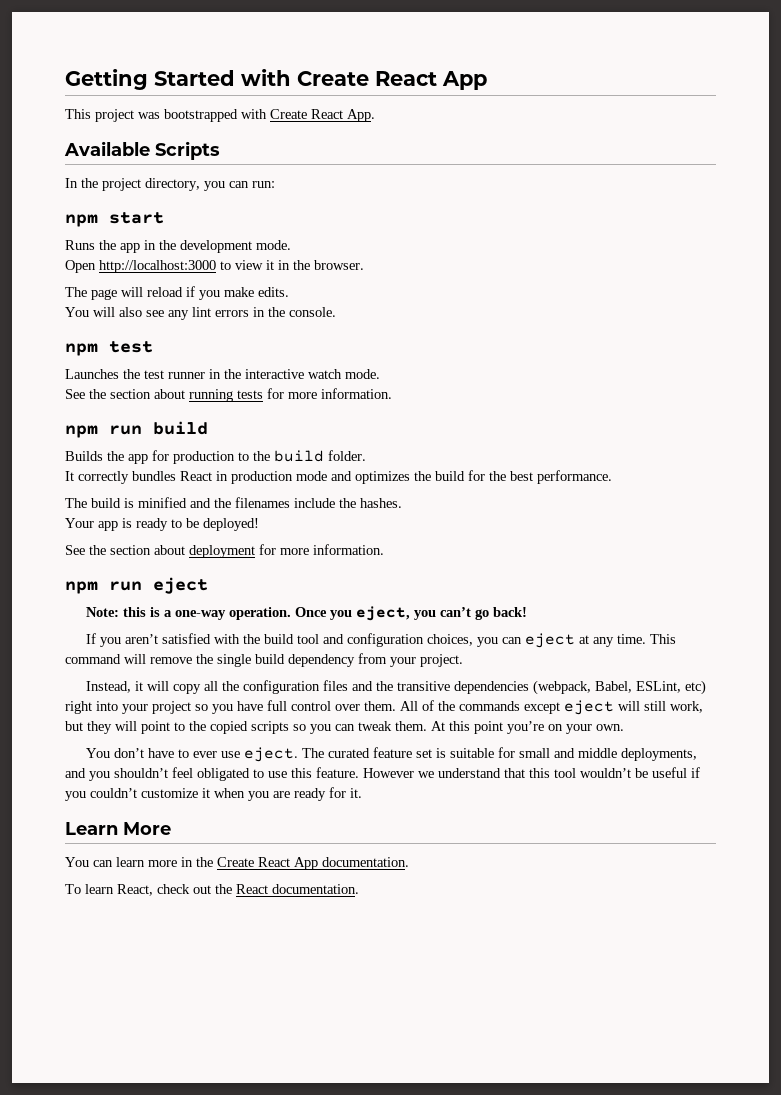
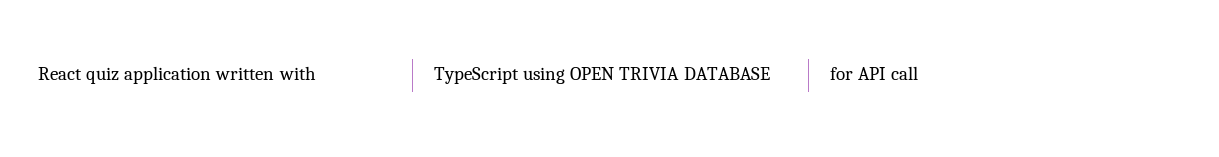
[65,69,487,90] [65,109,375,122] [64,141,220,160] [65,178,275,191] [65,212,164,227] [65,240,291,253] [65,260,364,273] [65,286,289,300] [65,307,336,320] [65,341,153,356] [65,369,380,379] [65,388,392,402] [65,421,208,438] [65,450,366,464] [65,470,612,484] [65,497,402,508] [65,518,259,531] [65,544,384,558] [65,577,208,594] [85,606,527,621] [85,633,676,648] [65,653,463,667] [85,680,706,695] [65,700,703,715] [65,721,624,734] [85,747,697,762] [65,767,700,781] [65,787,362,801] [65,822,171,835] [65,857,409,870] [65,884,359,896] Getting Started with Create React App // This project was bootstrapped with Create React App. // Available Scripts // In the project directory, you can run: // npm start // Runs the app in the development mode. // Open http://localhost:3000 to view it in the browser. // The page will reload if you make edits. // You will also see any lint errors in the console. // npm test // Launches the test runner in the interactive watch mode. // See the section about running tests for more information. // npm run build // Builds the app for production to the build folder. // It correctly bundles React in production mode and optimizes the build for the best performance. // The build is minified and the filenames include the hashes. // Your app is ready to be deployed! // See the section about deployment for more information. // npm run eject // Note: this is a one-way operation. Once you eject, you can’t go back! // If you aren’t satisfied with the build tool and configuration choices, you can eject at any time. This command will remove the single build dependency from your project. // Instead, it will copy all the configuration files and the transitive dependencies (webpack, Babel, ESLint, etc) right into your project so you have full control over them. All of the commands except eject will still work, but they will point to the copied scripts so you can tweak them. At this point you’re on your own. // You don’t have to ever use eject. The curated feature set is suitable for small and middle deployments, and you shouldn’t feel obligated to use this feature. However we understand that this tool wouldn’t be useful if you couldn’t customize it when you are ready for it. // Learn More // You can learn more in the Create React App documentation. // To learn React, check out the React documentation. -> [38,66,919,84] React quiz application written with TypeScript using OPEN TRIVIA DATABASE for API call

